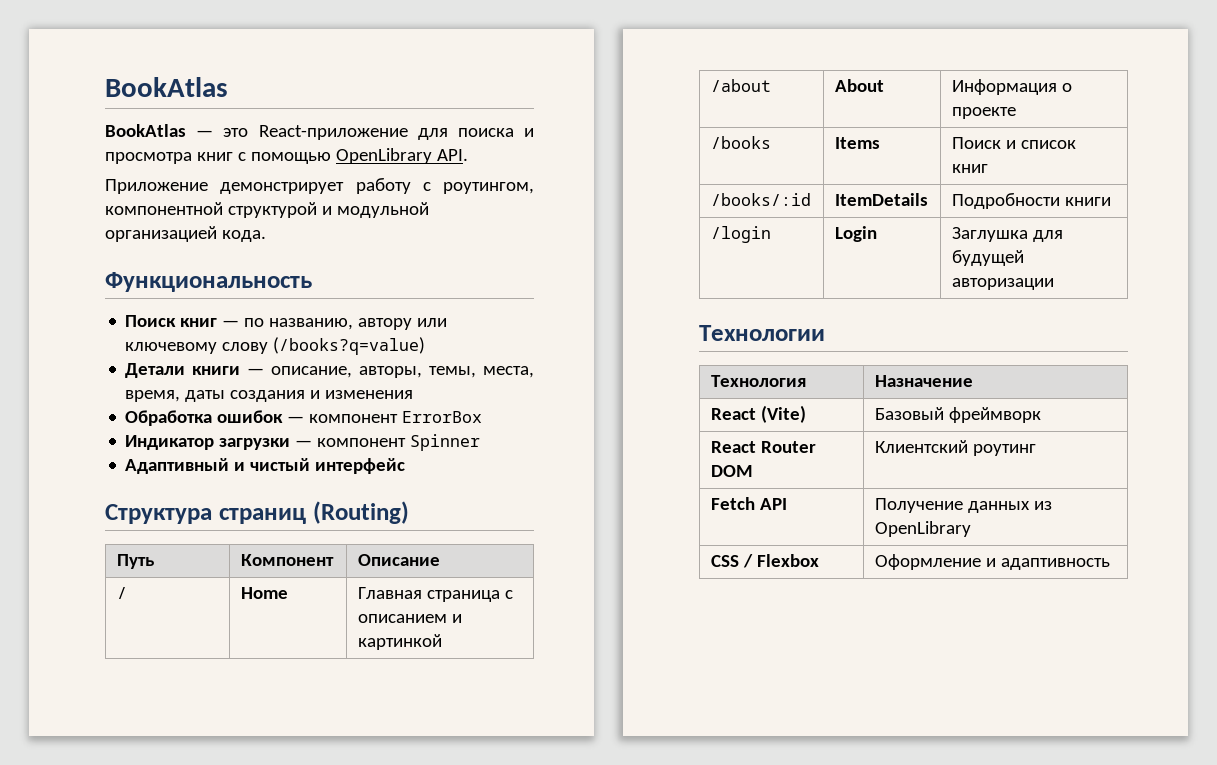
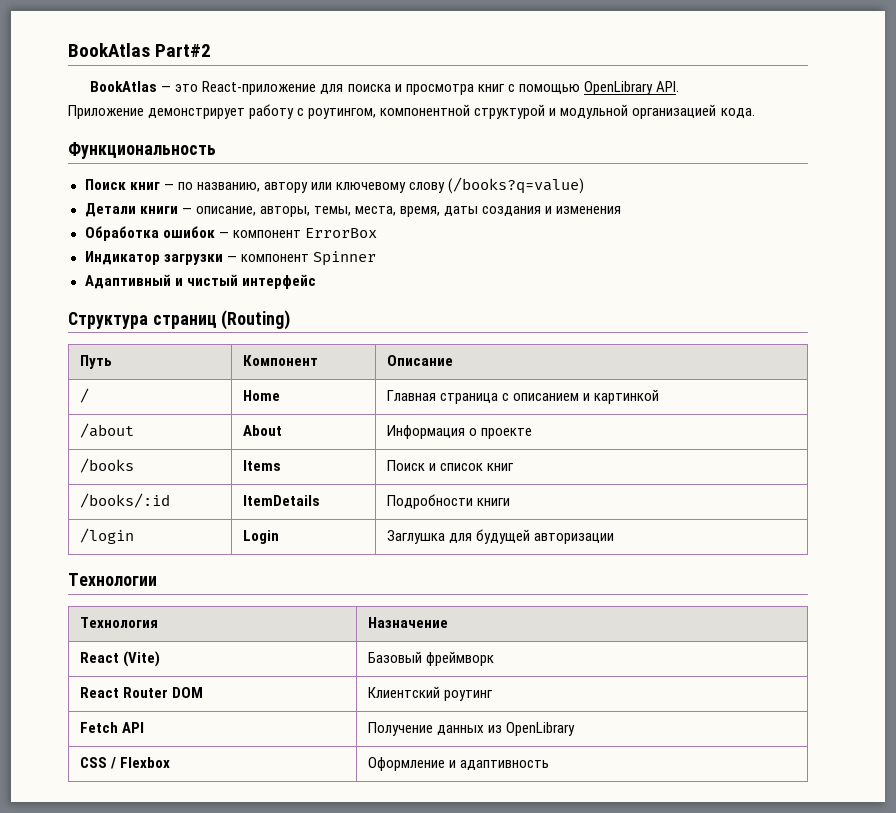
[105,77,228,97] BookAtlas -> [68,43,212,57] BookAtlas Part#2

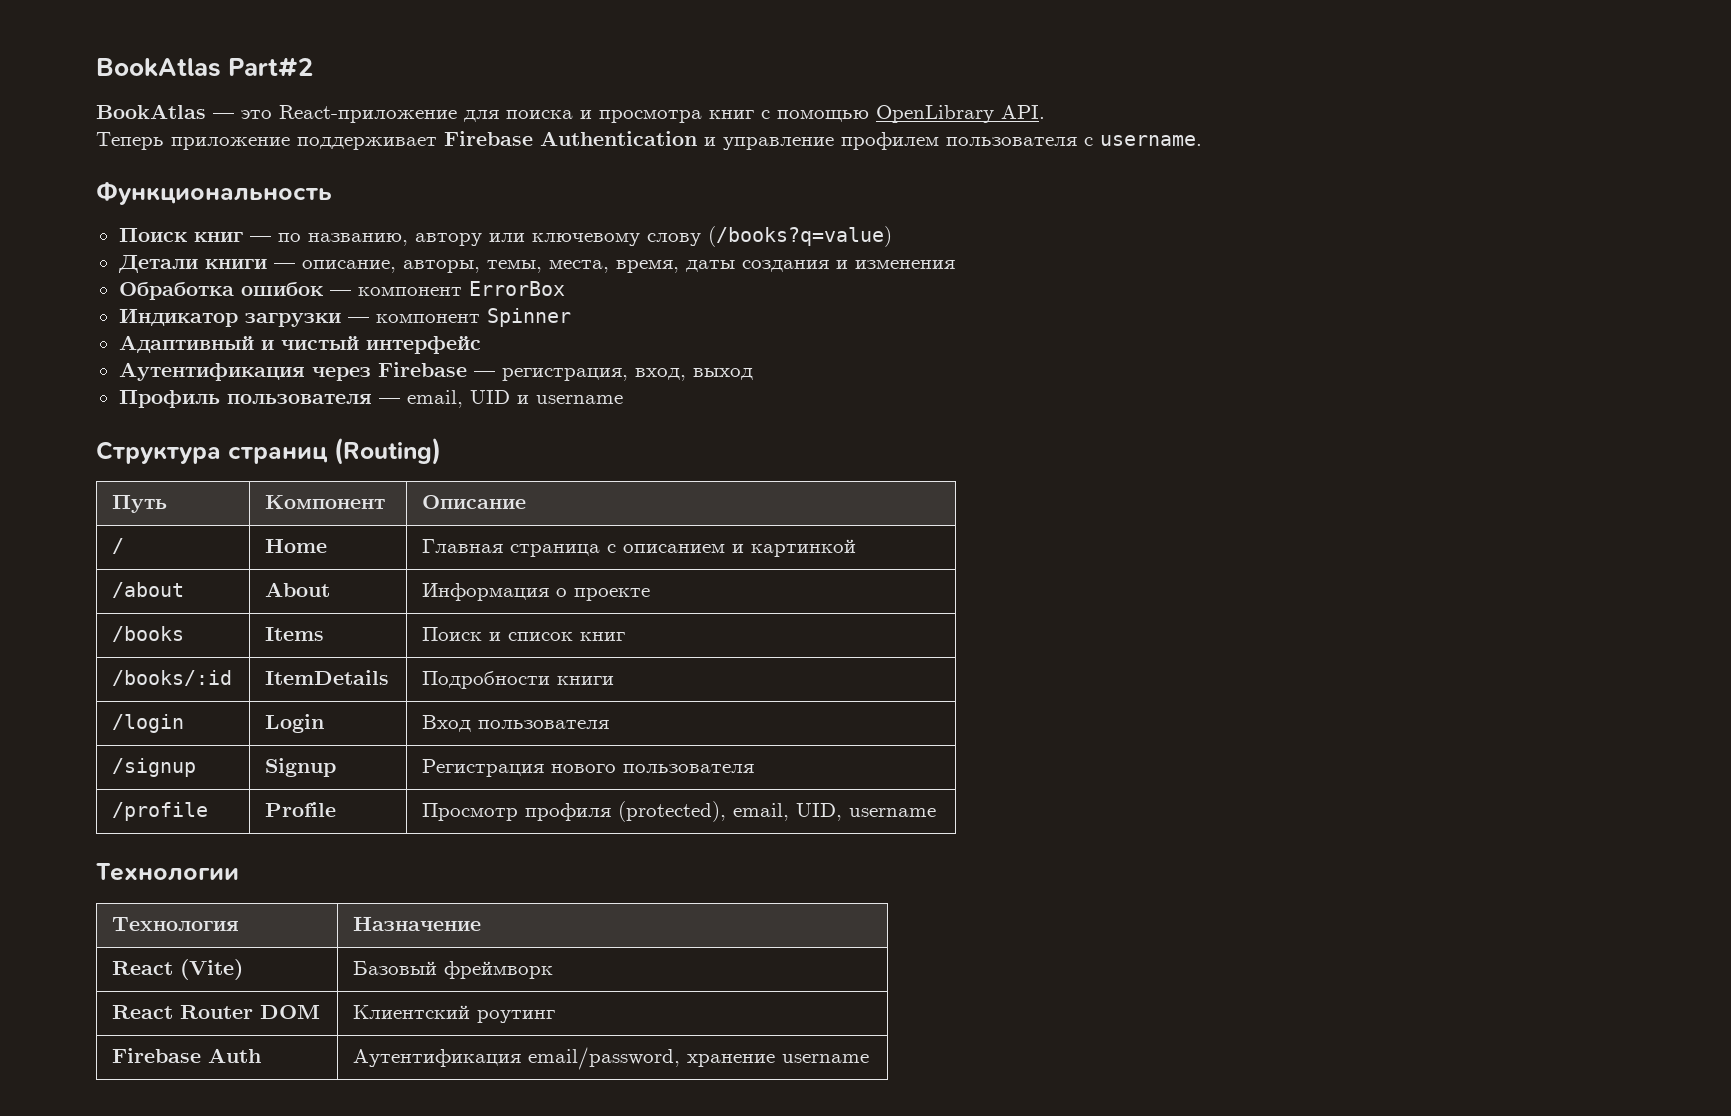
[68,104,755,119] Приложение демонстрирует работу с роутингом, компонентной структурой и модульной организацией кода. -> [96,131,1202,150] Теперь приложение поддерживает Firebase Authentication и управление профилем пользователя с username.
(316, 281) none -> [118,362,753,381] [118,390,623,408] // Аутентификация через Firebase — регистрация, вход, выход // Профиль пользователя — email, UID и username
[386,529,614,544] Заглушка для будущей авторизации -> [422,715,610,732] [112,758,197,777] [265,758,337,777] [422,759,755,777] [112,802,209,821] [265,802,337,817] [422,801,937,822] Вход пользователя // /signup | Signup | Регистрация нового пользователя // /profile | Profile | Просмотр профиля (protected), email, UID, username
[79,722,144,733] [367,722,575,736] [79,757,170,769] [367,757,549,771] Fetch API | Получение данных из OpenLibrary // CSS / Flexbox | Оформление и адаптивность -> [112,1048,262,1063] [353,1047,870,1070] Firebase Auth | Аутентификация email/password, хранение username

